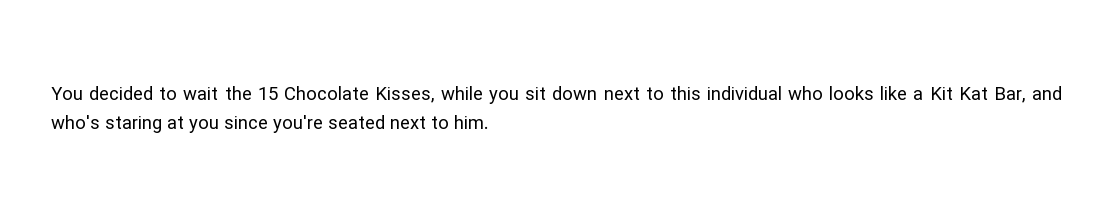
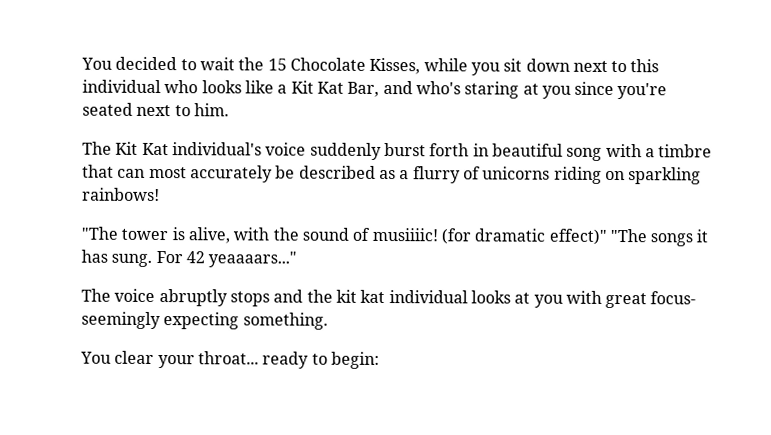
(488, 122) none -> [82,141,713,161] [82,164,702,185] [82,187,160,202] [81,226,709,247] [81,249,298,268] [81,288,697,309] [81,311,328,330] [80,350,380,369] // The Kit Kat individual's voice suddenly burst forth in beautiful song with a timbre that can most accurately be described as a flurry of unicorns riding on sparkling rainbows! // "The tower is alive, with the sound of musiiiic! (for dramatic effect)" "The songs it has sung. For 42 yeaaaars..." // The voice abruptly stops and the kit kat individual looks at you with great focus- seemingly expecting something. // You clear your throat... ready to begin:

